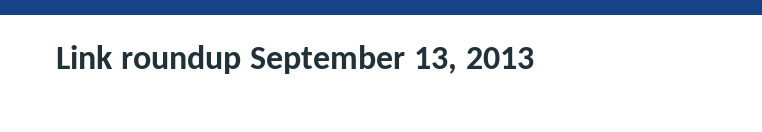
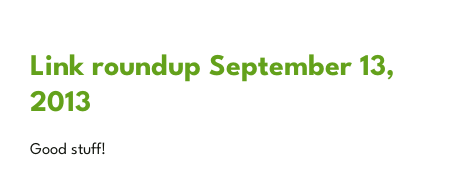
(535, 58) none -> [30,142,107,155] // Good stuff!

